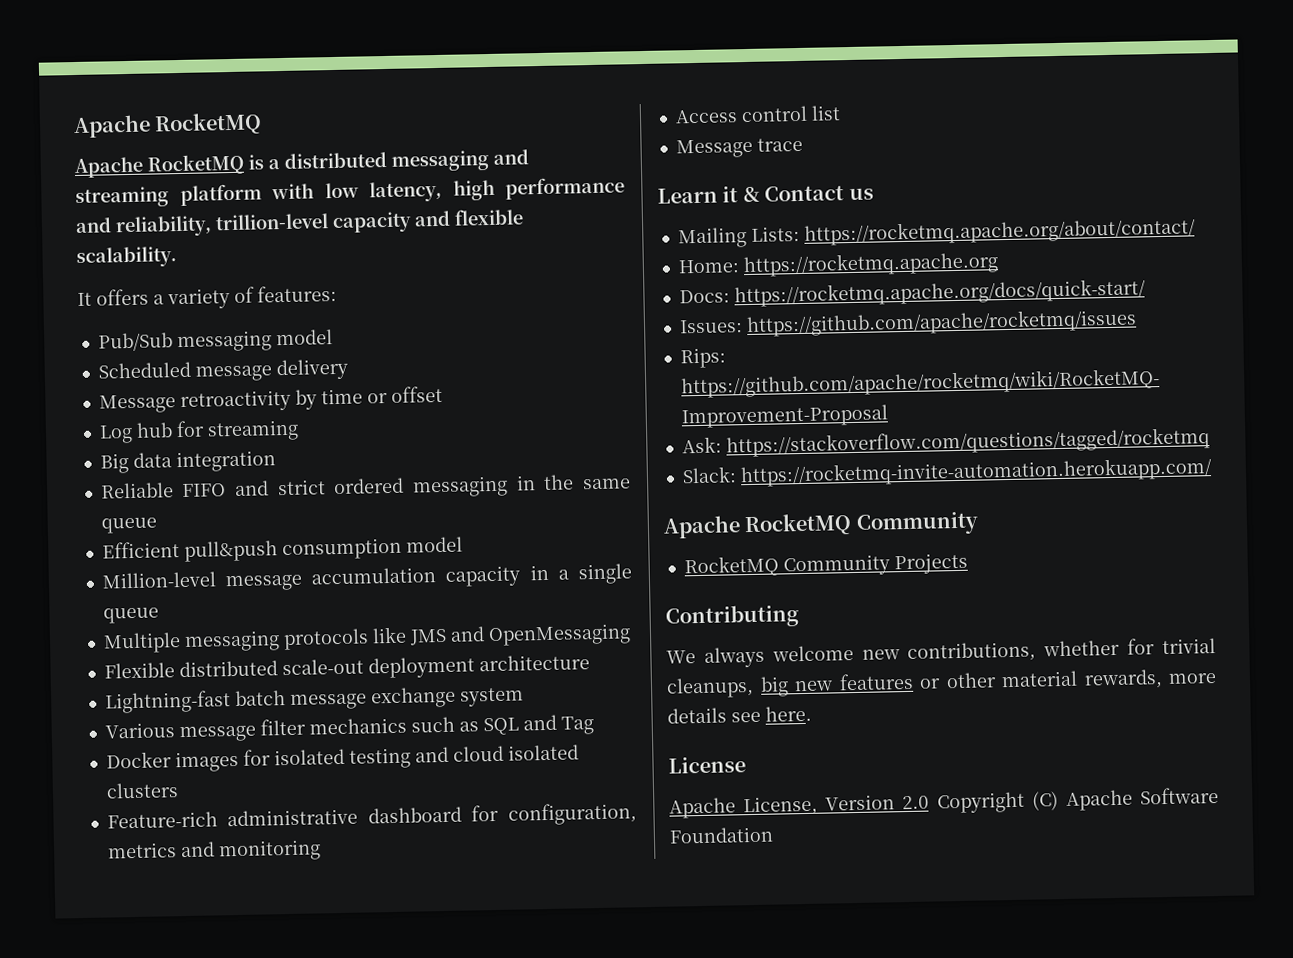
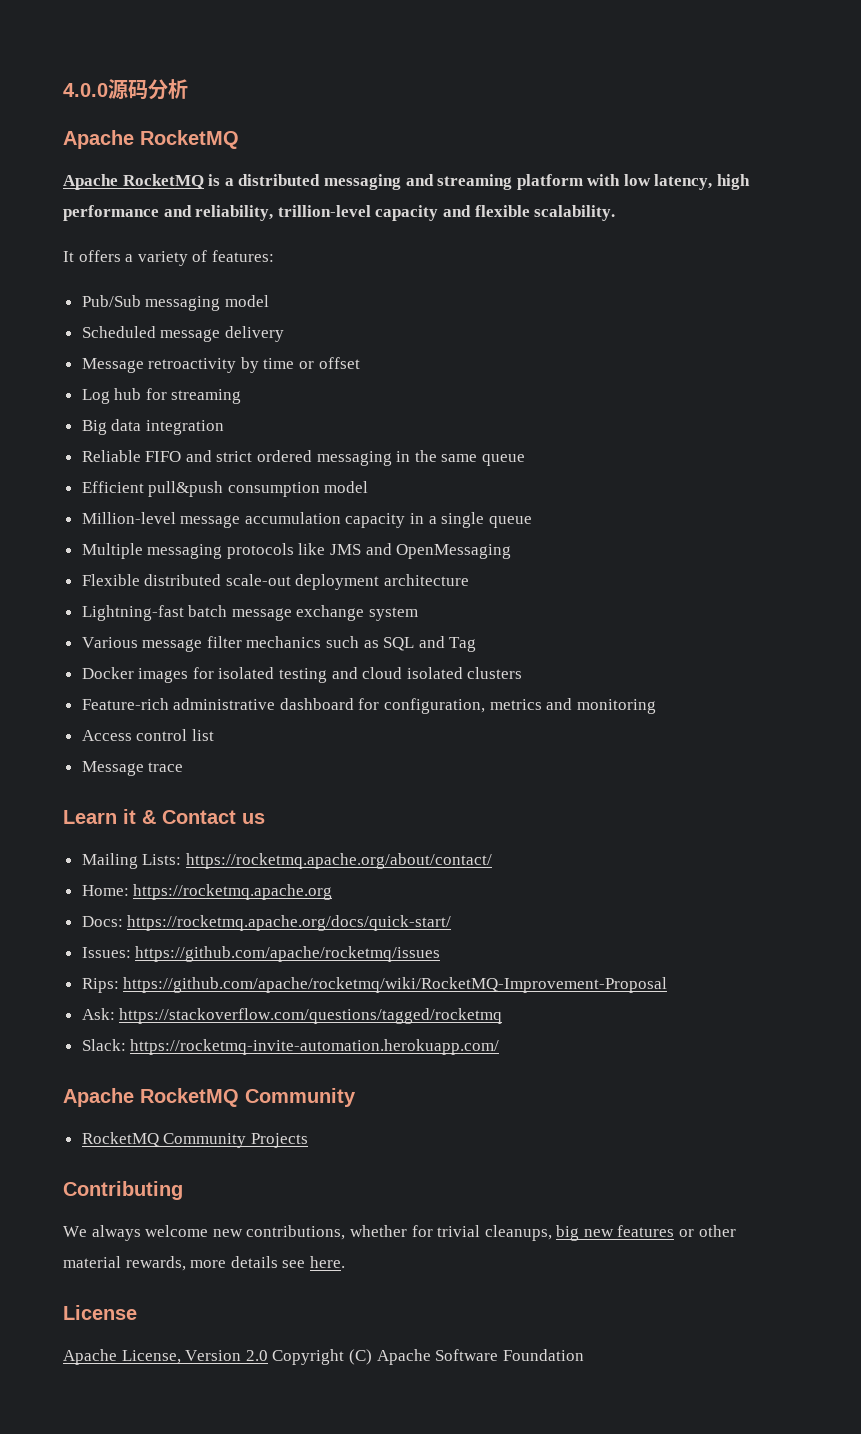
(73, 126) none -> [63,79,188,100] 4.0.0源码分析 //

